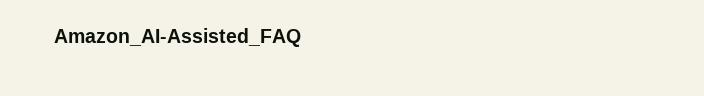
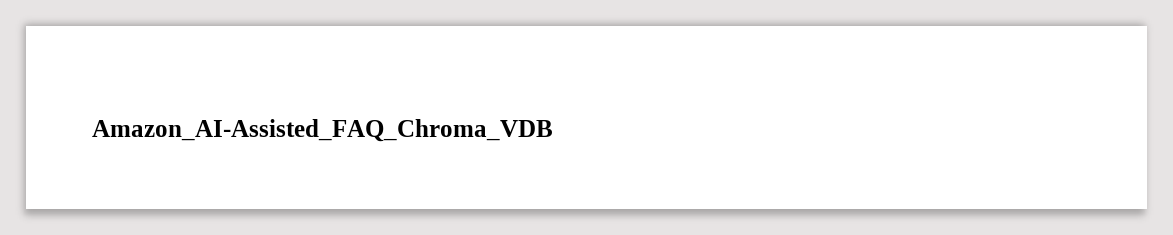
[54,28,301,47] Amazon_AI-Assisted_FAQ -> [92,119,553,142] Amazon_AI-Assisted_FAQ_Chroma_VDB

